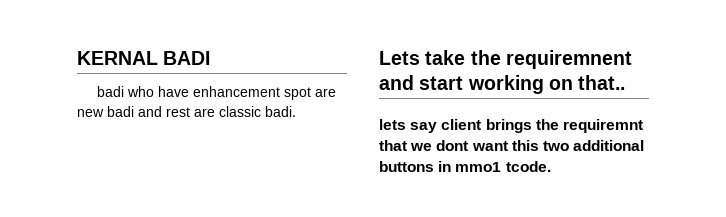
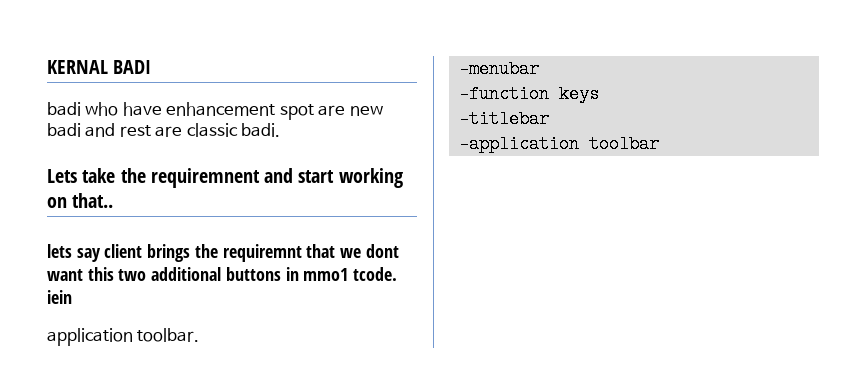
(551, 166) none -> [47,290,72,304] [47,328,200,346] [458,60,539,78] [458,85,599,103] [458,110,549,128] [458,135,659,153] iein // application toolbar. // -menubar // -function keys // -titlebar // -application toolbar

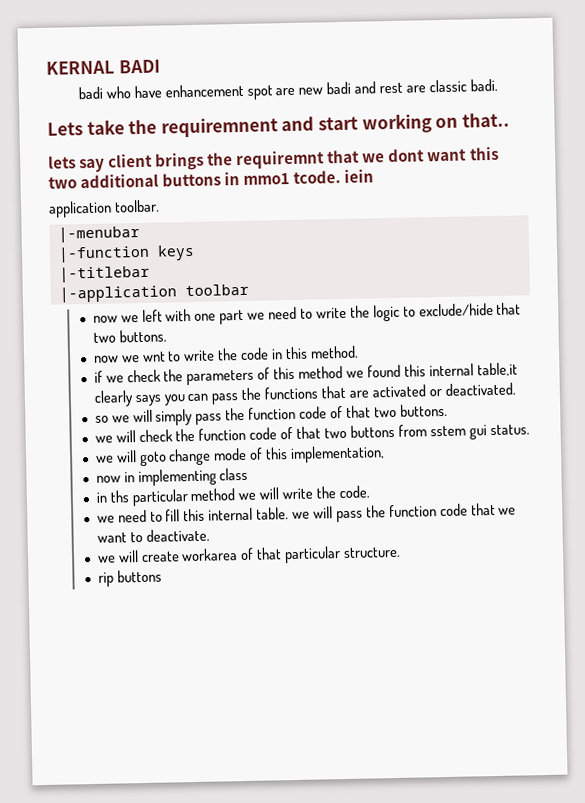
[458,60,539,78] [458,85,549,103] -menubar // -function -> [57,226,140,243] [57,245,150,263] |-menubar // |-function
[458,110,549,128] [458,135,579,153] -titlebar // -application -> [58,265,150,283] [58,285,177,303] |-titlebar // |-application
(659, 144) none -> [92,302,522,325] [92,329,167,343] [93,345,359,363] [93,362,518,386] [93,382,516,407] [94,403,448,426] [94,424,530,443] [95,445,386,467] [95,467,249,487] [95,485,371,507] [96,502,517,523] [96,528,210,543] [97,546,402,564] [97,569,162,587] // now we left with one part we need to write the logic to exclude/hide that two buttons. // now we wnt to write the code in this method. // if we check the parameters of this method we found this internal table,it clearly says you can pass the functions that are activated or deactivated. // so we will simply pass the function code of that two buttons. // we will check the function code of that two buttons from sstem gui status. // we will goto change mode of this implementation, // now in implementing class // in ths particular method we will write the code. // we need to fill this internal table. we will pass the function code that we want to deactivate. // we will create workarea of that particular structure. // rip buttons

